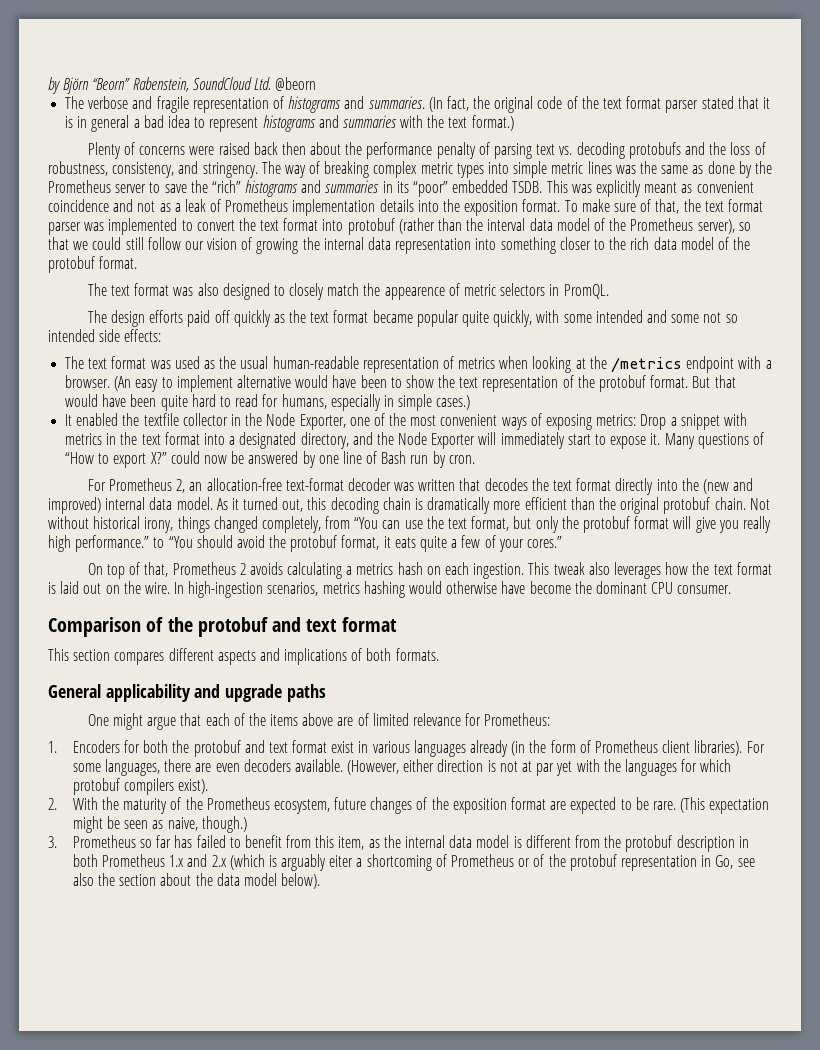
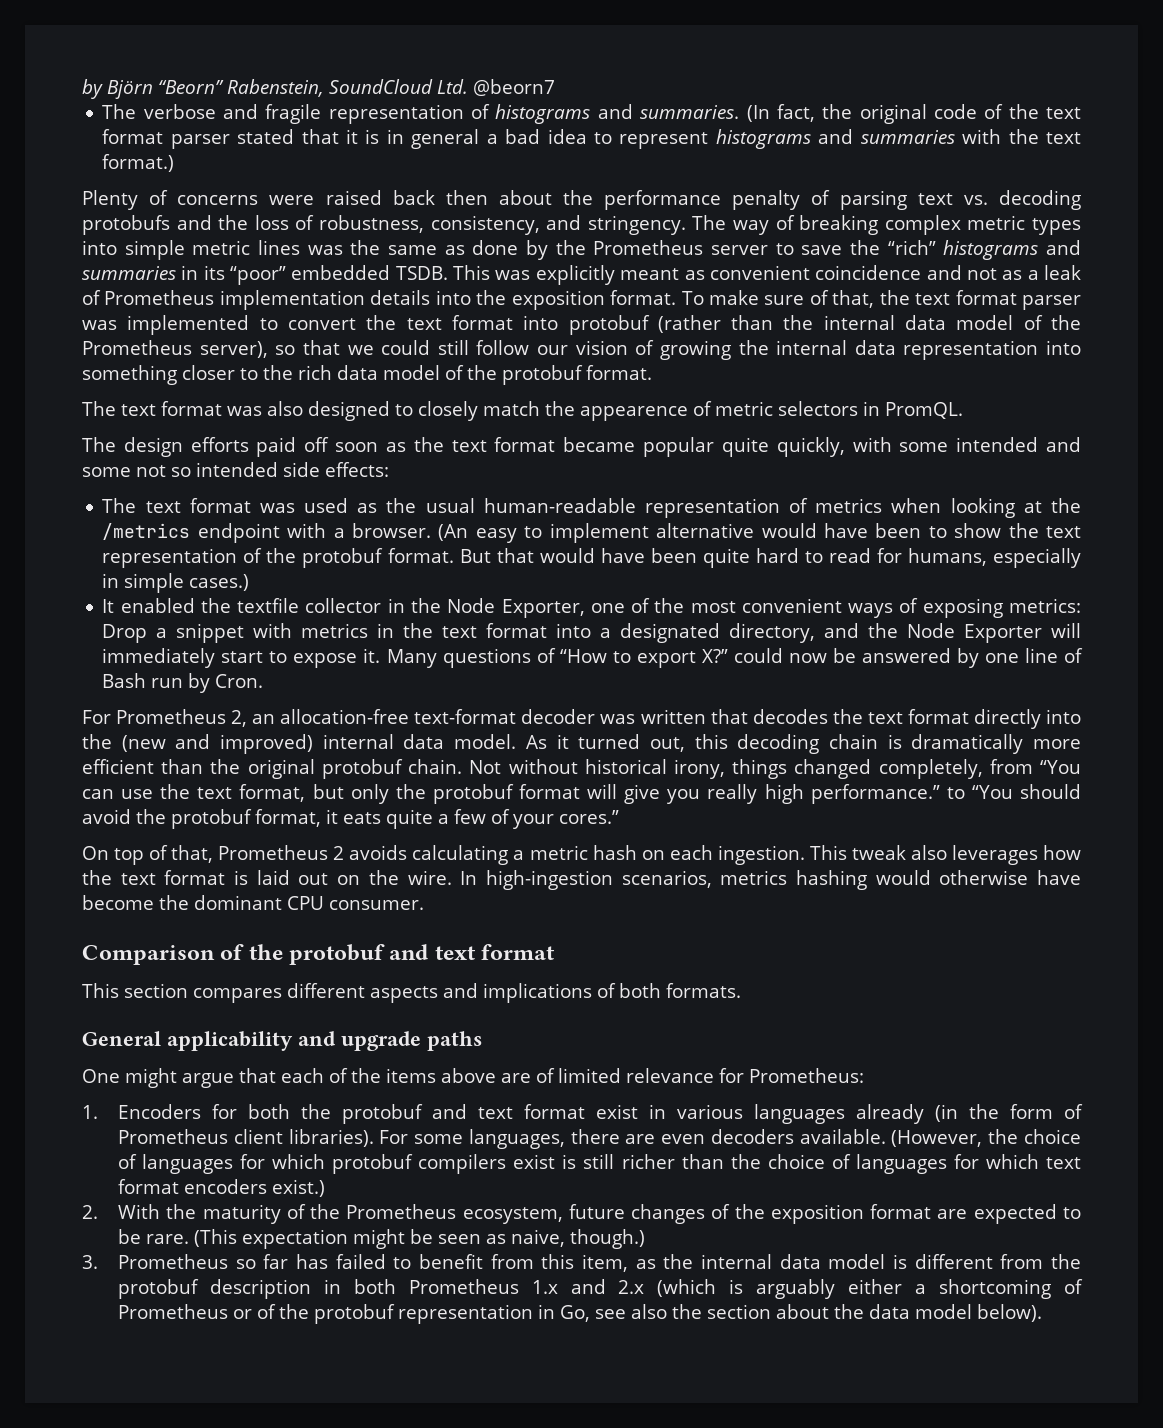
[275,77,317,91] @beorn -> [473,79,555,96] @beorn7
[487,218,526,231] interval -> [823,315,895,330] internal
[233,310,271,327] quickly -> [335,442,379,452] soon
[448,455,475,464] cron. -> [215,674,264,688] Cron.
[356,563,394,575] metrics -> [529,845,588,860] metric
[403,759,621,776] either direction is not at par yet with the -> [988,1129,1081,1144] [117,1154,137,1169] the choice of
[178,779,209,794] exist). -> [513,1154,1081,1174] [117,1179,325,1197] exist is still richer than the choice of languages for which text format encoders exist.)
[329,855,354,867] eiter -> [848,1279,903,1294] either

